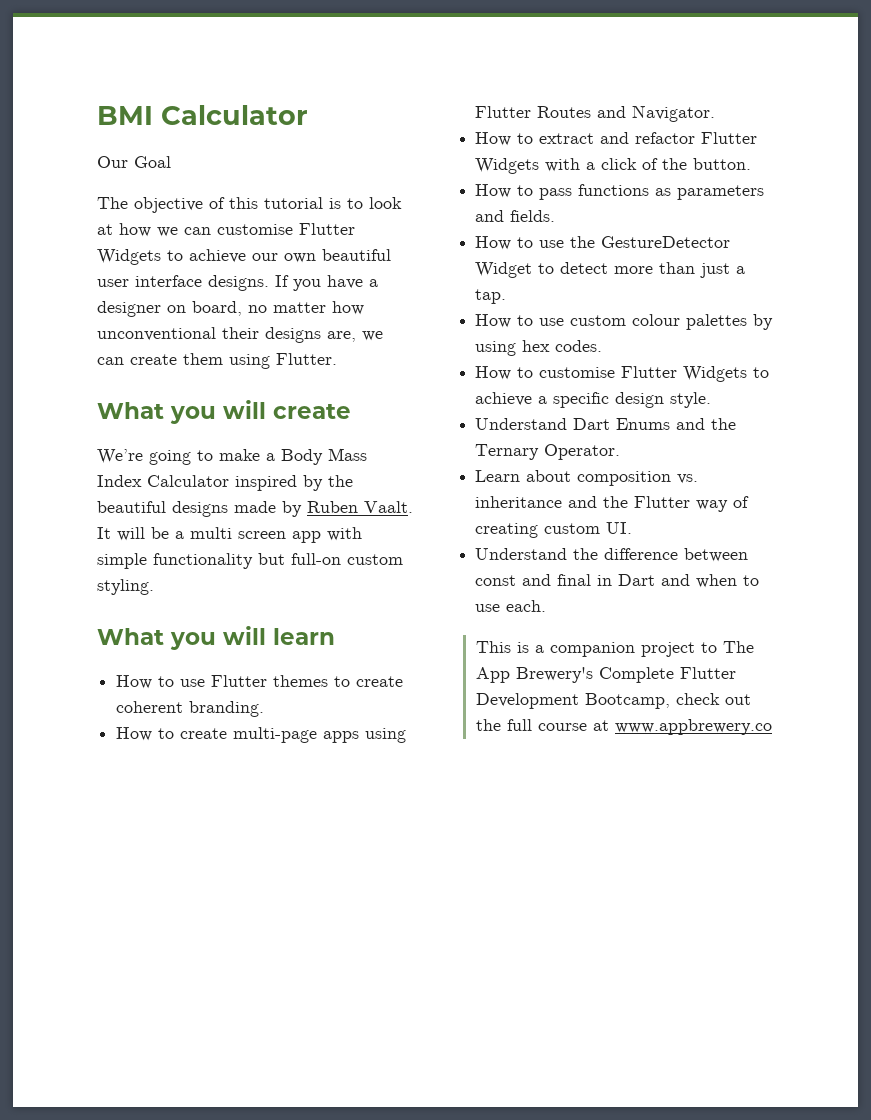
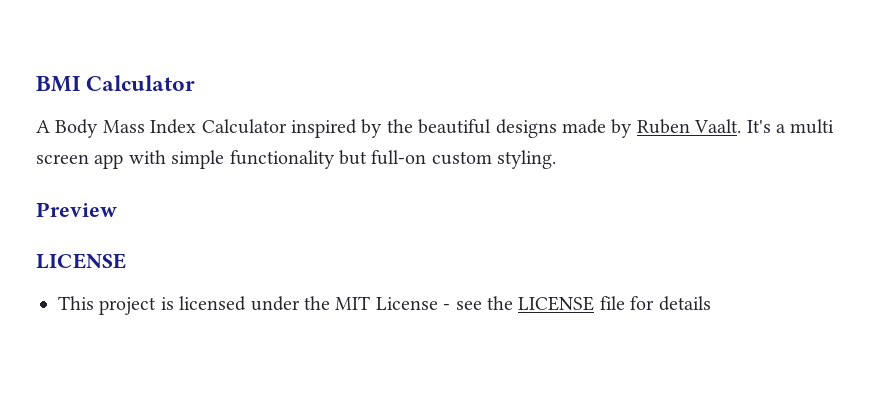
[97,156,171,168] [97,197,402,213] [97,223,355,237] [97,249,391,265] [97,275,378,291] [97,301,364,317] [97,327,383,343] [97,353,337,369] [97,400,351,424] [97,449,275,465] Our Goal // The objective of this tutorial is to look at how we can customise Flutter Widgets to achieve our own beautiful user interface designs. If you have a designer on board, no matter how unconventional their designs are, we can create them using Flutter. // What you will create // We’re going to make a -> [36,120,50,133] A
[97,527,169,541] It will be -> [746,120,771,133] It's
[97,626,335,650] [116,675,404,689] [116,701,265,717] [116,727,407,743] [475,105,716,122] [475,132,758,146] [475,158,752,174] [475,184,765,200] [475,210,556,222] [475,236,731,250] [475,262,746,278] [475,289,507,304] [475,314,774,330] [475,340,603,356] [475,366,770,382] [475,392,712,408] [475,418,737,430] [475,444,621,460] [475,470,699,486] [475,496,750,512] [475,522,633,538] [475,548,749,562] [475,574,760,588] [475,600,547,612] [475,641,754,657] [475,667,736,683] [475,693,751,709] [475,719,772,735] What you will learn // How to use Flutter themes to create coherent branding. // How to create multi-page apps using Flutter Routes and Navigator. // How to extract and refactor Flutter Widgets with a click of the button. // How to pass functions as parameters and fields. // How to use the GestureDetector Widget to detect more than just a tap. // How to use custom colour palettes by using hex codes. // How to customise Flutter Widgets to achieve a specific design style. // Understand Dart Enums and the Ternary Operator. // Learn about composition vs. inheritance and the Flutter way of creating custom UI. // Understand the difference between const and final in Dart and when to use each. // This is a companion project to The App Brewery's Complete Flutter Development Bootcamp, check out the full course at www.appbrewery.co -> [36,202,117,217] [36,253,126,269] [58,296,711,315] Preview // LICENSE // This project is licensed under the MIT License - see the LICENSE file for details

